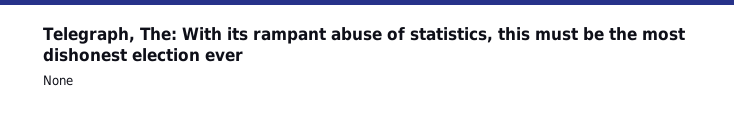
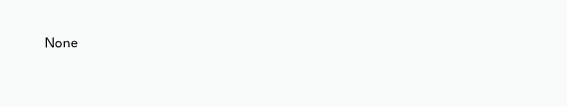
[43,27,685,44] [43,48,243,62] Telegraph, The: With its rampant abuse of statistics, this must be the most dishonest election ever // -> (44, 43) none

